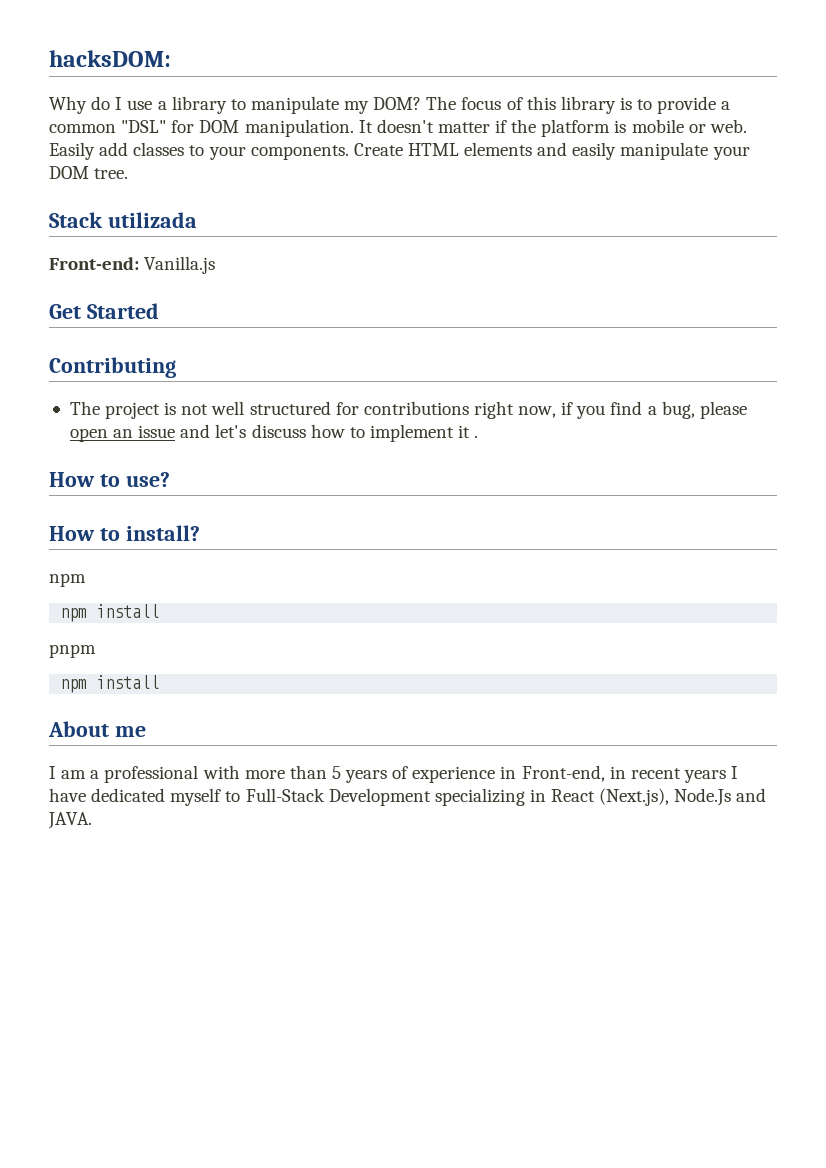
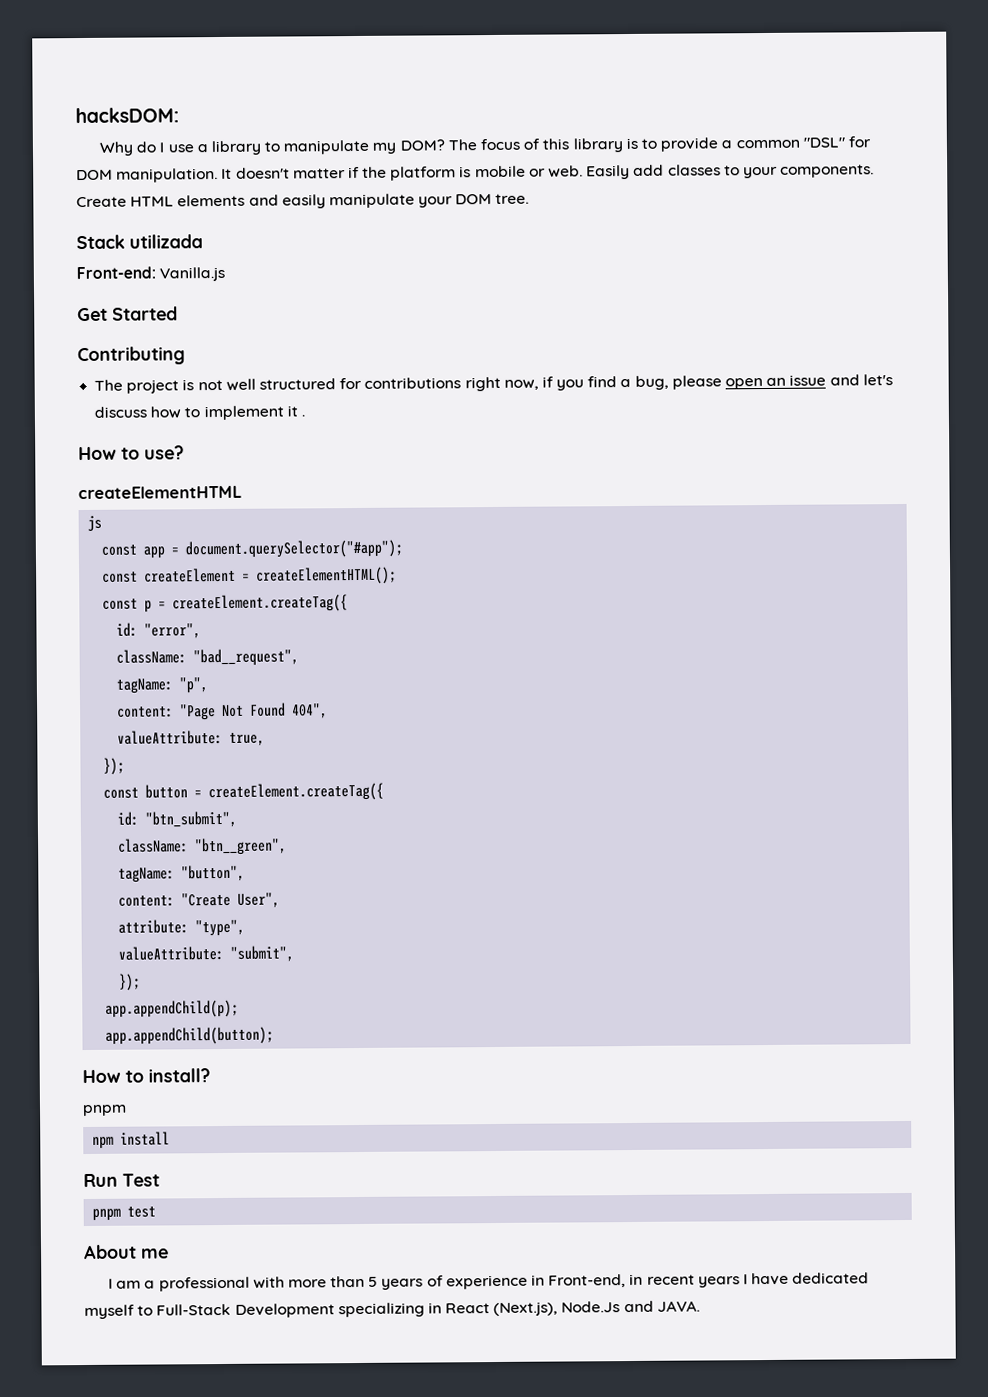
(170, 479) none -> [78,485,242,500] [87,515,103,531] [101,539,404,559] [102,566,398,585] [102,594,349,613] [116,622,202,639] [116,648,300,667] [116,677,209,694] [117,702,329,721] [117,729,266,746] [103,757,126,775] [103,782,385,802] [117,810,238,828] [118,837,288,856] [118,864,246,883] [118,892,281,908] [118,919,246,937] [118,945,295,962] [119,973,142,991] [105,999,240,1018] [105,1026,275,1045] // createElementHTML // js // const app = document.querySelector("#app"); // const createElement = createElementHTML(); // const p = createElement.createTag({ // id: "error", // className: "bad__request", // tagName: "p", // content: "Page Not Found 404", // valueAttribute: true, // }); // const button = createElement.createTag({ // id: "btn_submit", // className: "btn__green", // tagName: "button", // content: "Create User", // attribute: "type", // valueAttribute: "submit", // }); // app.appendChild(p); // app.appendChild(button);
[49,573,86,587] [60,604,160,622] // npm // npm install -> (210, 1075) none
(160, 682) none -> [83,1173,160,1188] [92,1206,157,1221] // Run Test // pnpm test

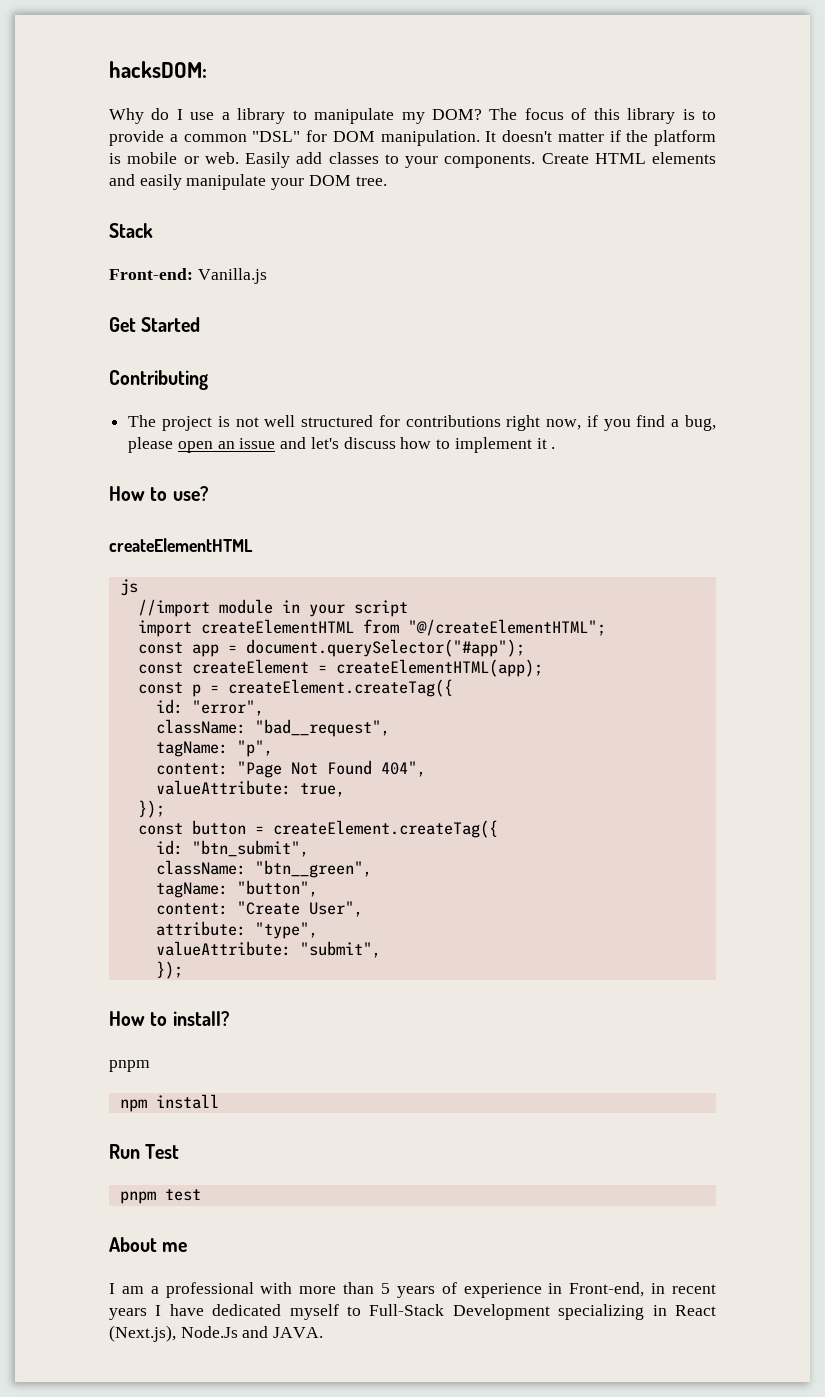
[129,234,203,249] utilizada -> (153, 230) none
(103, 523) none -> [137,599,408,617] [137,619,606,637] // //import module in your script // import createElementHTML from "@/createElementHTML";
[256,566,398,585] createElementHTML(); -> [335,659,543,677] createElementHTML(app);
[105,999,240,1018] [105,1026,275,1045] // app.appendChild(p); // app.appendChild(button); -> (183, 970) none

